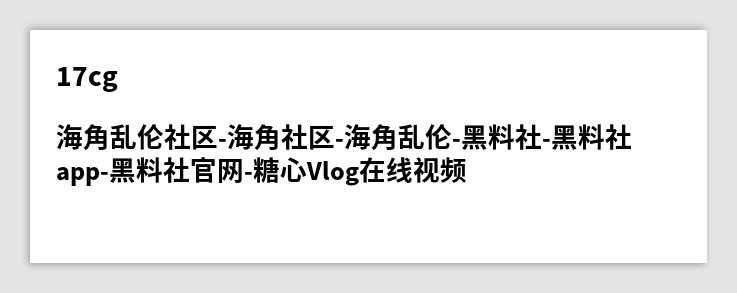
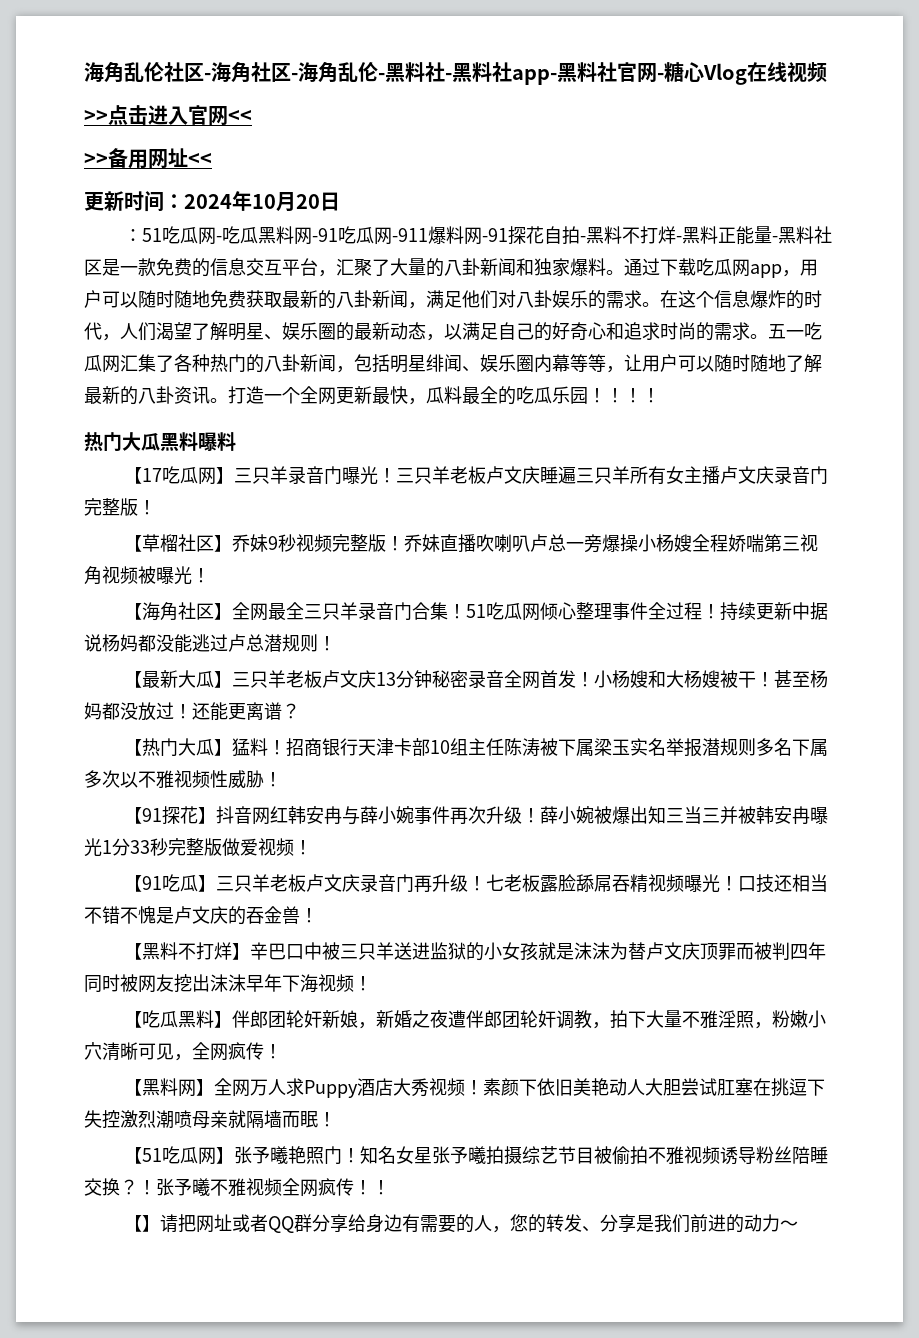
[56,67,118,92] 17cg // -> (84, 72) none
(467, 170) none -> [84,105,252,126] [84,148,212,169] [84,191,340,212] [124,226,833,245] [84,258,818,278] [84,290,822,309] [84,322,822,341] [84,354,822,373] [84,386,660,405] [84,432,236,452] [124,466,829,485] [84,498,156,516] [124,534,819,553] [84,566,210,585] [124,602,829,621] [84,634,336,653] [124,670,829,689] [84,702,300,721] [124,737,829,757] [84,770,282,788] [124,806,829,825] [84,838,312,857] [124,874,829,893] [84,906,318,925] [124,942,827,961] [84,974,372,993] [124,1010,827,1029] [84,1042,282,1061] [124,1078,826,1098] [84,1110,336,1129] [124,1146,829,1165] [84,1178,390,1197] [124,1214,799,1233] // >>点击进入官网<< // >>备用网址<< // 更新时间：2024年10月20日 // ：51吃瓜网-吃瓜黑料网-91吃瓜网-911爆料网-91探花自拍-黑料不打烊-黑料正能量-黑料社区是一款免费的信息交互平台，汇聚了大量的八卦新闻和独家爆料。通过下载吃瓜网app，用户可以随时随地免费获取最新的八卦新闻，满足他们对八卦娱乐的需求。在这个信息爆炸的时代，人们渴望了解明星、娱乐圈的最新动态，以满足自己的好奇心和追求时尚的需求。五一吃瓜网汇集了各种热门的八卦新闻，包括明星绯闻、娱乐圈内幕等等，让用户可以随时随地了解最新的八卦资讯。打造一个全网更新最快，瓜料最全的吃瓜乐园！！！！ // 热门大瓜黑料曝料 // 【17吃瓜网】三只羊录音门曝光！三只羊老板卢文庆睡遍三只羊所有女主播卢文庆录音门完整版！ // 【草榴社区】乔妹9秒视频完整版！乔妹直播吹喇叭卢总一旁爆操小杨嫂全程娇喘第三视角视频被曝光！ // 【海角社区】全网最全三只羊录音门合集！51吃瓜网倾心整理事件全过程！持续更新中据说杨妈都没能逃过卢总潜规则！ // 【最新大瓜】三只羊老板卢文庆13分钟秘密录音全网首发！小杨嫂和大杨嫂被干！甚至杨妈都没放过！还能更离谱？ // 【热门大瓜】猛料！招商银行天津卡部10组主任陈涛被下属梁玉实名举报潜规则多名下属多次以不雅视频性威胁！ // 【91探花】抖音网红韩安冉与薛小婉事件再次升级！薛小婉被爆出知三当三并被韩安冉曝光1分33秒完整版做爱视频！ // 【91吃瓜】三只羊老板卢文庆录音门再升级！七老板露脸舔屌吞精视频曝光！口技还相当不错不愧是卢文庆的吞金兽！ // 【黑料不打烊】辛巴口中被三只羊送进监狱的小女孩就是沫沫为替卢文庆顶罪而被判四年同时被网友挖出沫沫早年下海视频！ // 【吃瓜黑料】伴郎团轮奸新娘，新婚之夜遭伴郎团轮奸调教，拍下大量不雅淫照，粉嫩小穴清晰可见，全网疯传！ // 【黑料网】全网万人求Puppy酒店大秀视频！素颜下依旧美艳动人大胆尝试肛塞在挑逗下失控激烈潮喷母亲就隔墙而眠！ // 【51吃瓜网】张予曦艳照门！知名女星张予曦拍摄综艺节目被偷拍不雅视频诱导粉丝陪睡交换？！张予曦不雅视频全网疯传！！ // 【】请把网址或者QQ群分享给身边有需要的人，您的转发、分享是我们前进的动力～

